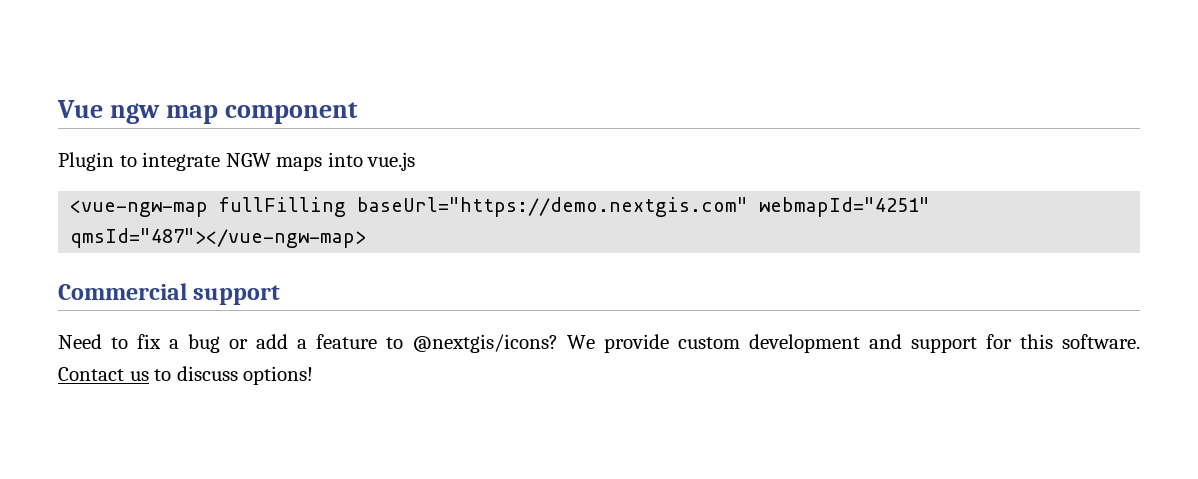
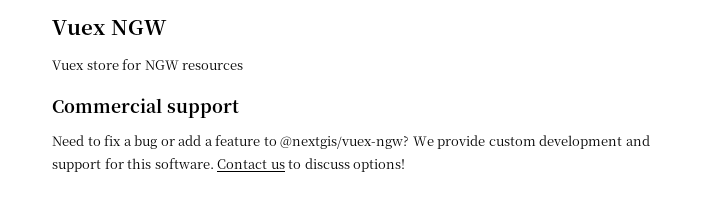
[57,100,359,124] [58,152,416,171] [70,197,931,217] [70,228,367,248] Vue ngw map component // Plugin to integrate NGW maps into vue.js // <vue-ngw-map fullFilling baseUrl="https://demo.nextgis.com" webmapId="4251" qmsId="487"></vue-ngw-map> -> [52,20,167,35] [52,59,244,70] Vuex NGW // Vuex store for NGW resources
[412,334,558,353] @nextgis/icons? -> [280,136,410,149] @nextgis/vuex-ngw?

